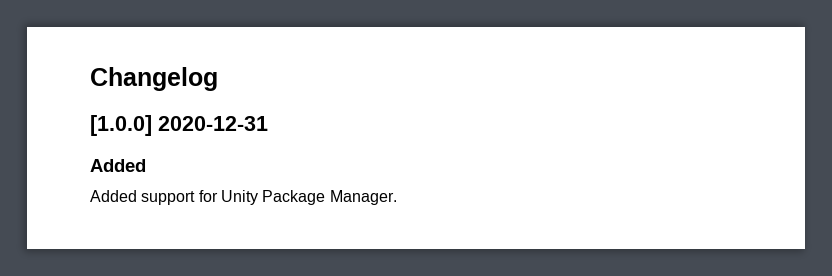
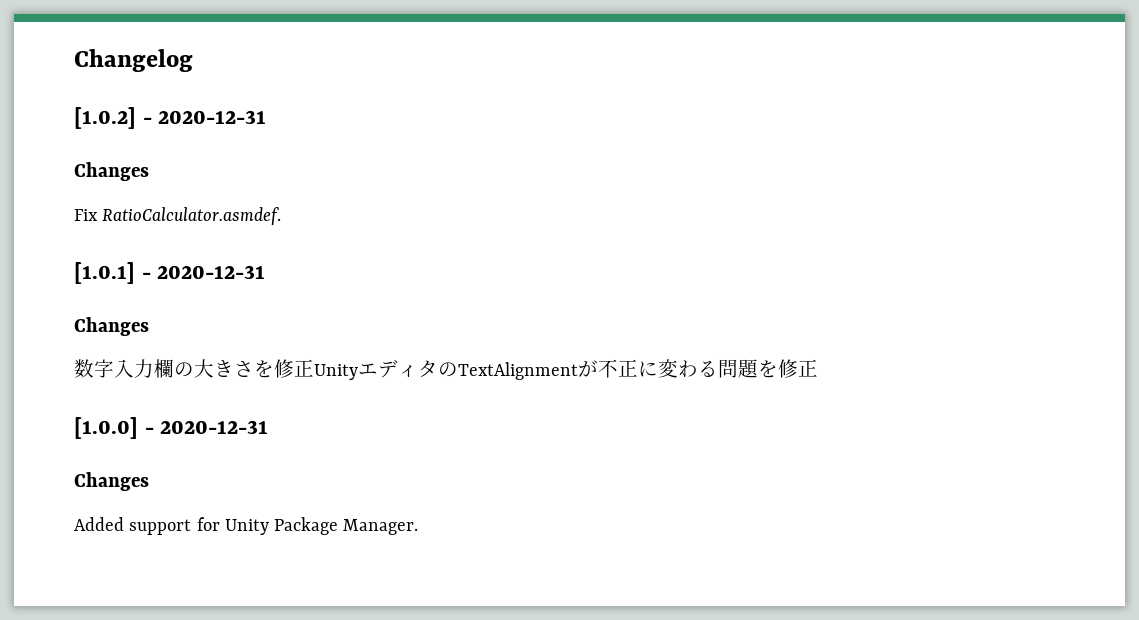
[90,115,268,136] [90,159,146,172] [1.0.0] 2020-12-31 // Added -> [74,107,267,129] [74,162,149,181] [74,207,282,225] [74,262,266,284] [74,317,149,336] [74,359,818,380] [74,417,269,439] [74,472,149,491] [1.0.2] - 2020-12-31 // Changes // Fix RatioCalculator.asmdef. // [1.0.1] - 2020-12-31 // Changes // 数字入力欄の大きさを修正UnityエディタのTextAlignmentが不正に変わる問題を修正 // [1.0.0] - 2020-12-31 // Changes

